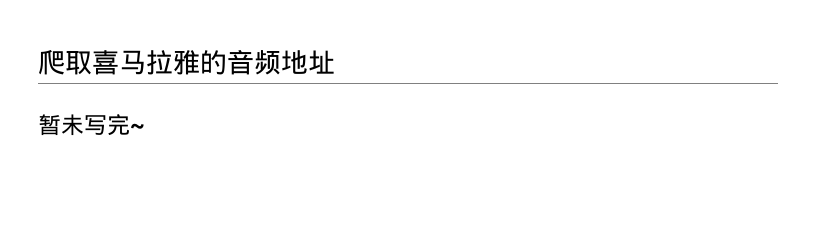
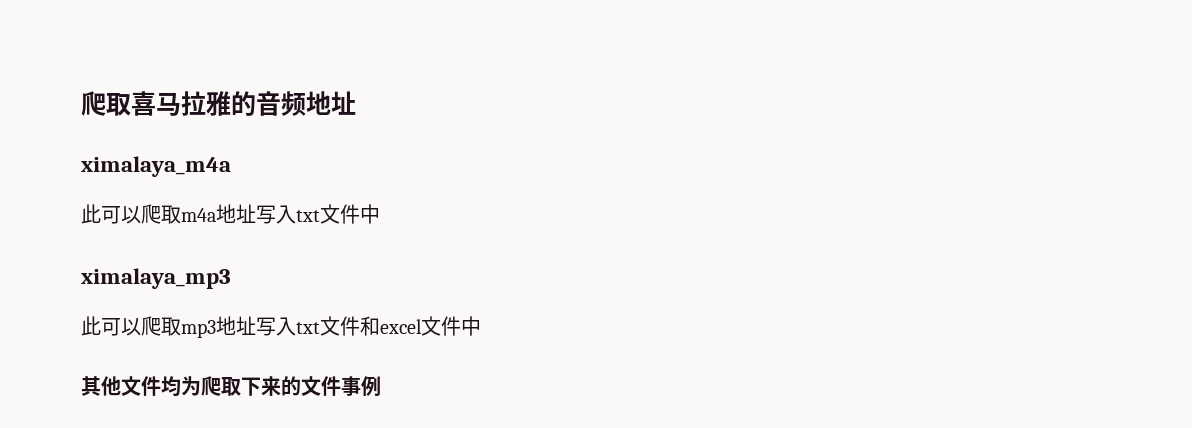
[38,114,145,136] 暂未写完~ -> [81,156,231,177] [81,204,380,224] [81,268,231,289] [81,316,481,338] [81,376,381,397] ximalaya_m4a // 此可以爬取m4a地址写入txt文件中 // ximalaya_mp3 // 此可以爬取mp3地址写入txt文件和excel文件中 // 其他文件均为爬取下来的文件事例

